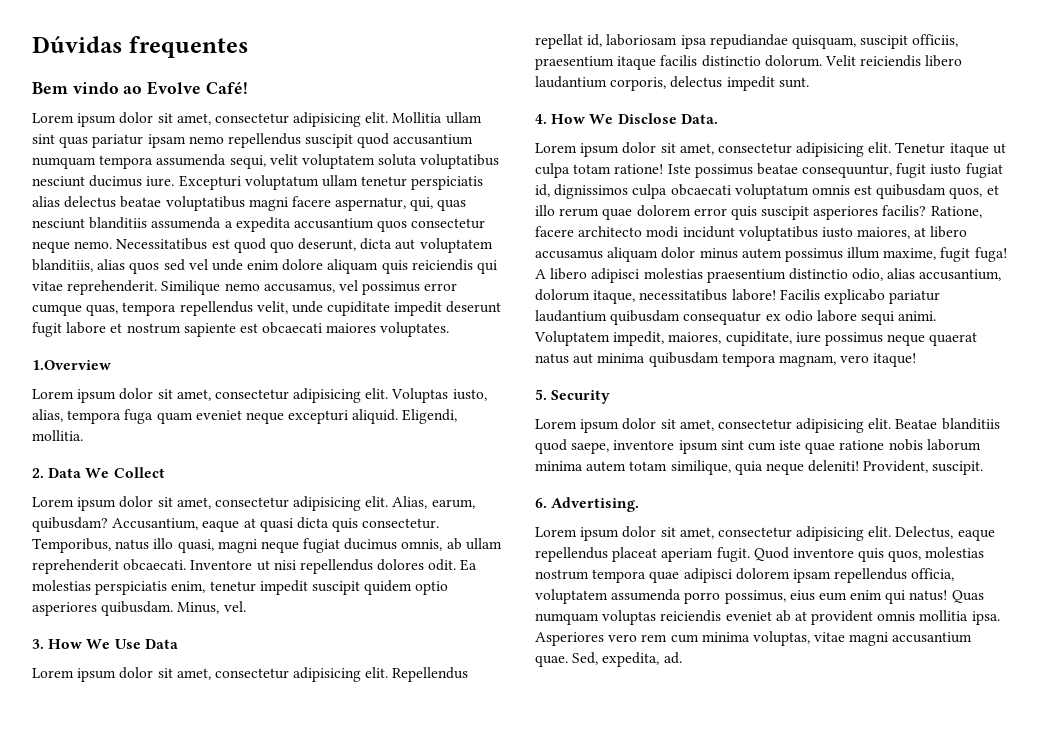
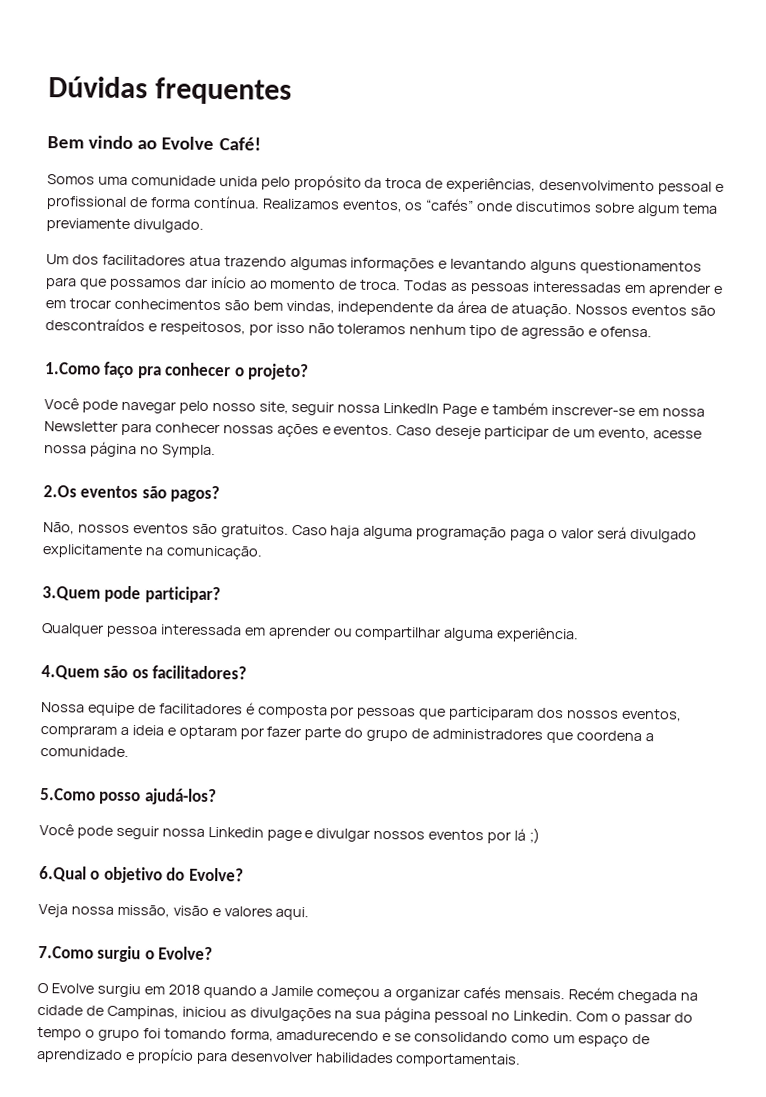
[32,112,482,127] [32,133,474,148] [32,154,500,169] [32,175,484,190] [32,196,467,211] [32,217,486,232] [32,238,493,253] [32,259,498,274] [32,280,458,295] [32,301,502,316] [32,322,450,337] [32,360,111,370] [32,388,487,403] [32,409,458,424] [32,430,83,441] [32,467,165,478] [32,496,475,511] [32,517,440,532] [32,538,502,553] [32,559,478,574] [32,580,449,595] [32,601,246,616] [32,639,178,649] [32,667,469,682] [535,34,959,49] [535,55,963,70] [535,76,809,91] [535,113,718,124] [535,142,1006,157] [535,163,1003,178] [535,184,999,199] [535,205,982,220] [535,226,968,241] [535,247,1007,262] [535,268,1002,283] [535,289,941,304] [535,310,937,325] [534,331,978,346] [535,352,917,367] [535,389,611,404] [535,418,1000,433] [535,439,981,454] [535,460,984,475] [535,497,640,512] [535,526,995,541] [535,547,985,562] [535,568,955,583] [535,589,984,604] [535,610,1000,625] [535,631,973,646] [535,652,682,667] Lorem ipsum dolor sit amet, consectetur adipisicing elit. Mollitia ullam sint quas pariatur ipsam nemo repellendus suscipit quod accusantium numquam tempora assumenda sequi, velit voluptatem soluta voluptatibus nesciunt ducimus iure. Excepturi voluptatum ullam tenetur perspiciatis alias delectus beatae voluptatibus magni facere aspernatur, qui, quas nesciunt blanditiis assumenda a expedita accusantium quos consectetur neque nemo. Necessitatibus est quod quo deserunt, dicta aut voluptatem blanditiis, alias quos sed vel unde enim dolore aliquam quis reiciendis qui vitae reprehenderit. Similique nemo accusamus, vel possimus error cumque quas, tempora repellendus velit, unde cupiditate impedit deserunt fugit labore et nostrum sapiente est obcaecati maiores voluptates. // 1.Overview // Lorem ipsum dolor sit amet, consectetur adipisicing elit. Voluptas iusto, alias, tempora fuga quam eveniet neque excepturi aliquid. Eligendi, mollitia. // 2. Data We Collect // Lorem ipsum dolor sit amet, consectetur adipisicing elit. Alias, earum, quibusdam? Accusantium, eaque at quasi dicta quis consectetur. Temporibus, natus illo quasi, magni neque fugiat ducimus omnis, ab ullam reprehenderit obcaecati. Inventore ut nisi repellendus dolores odit. Ea molestias perspiciatis enim, tenetur impedit suscipit quidem optio asperiores quibusdam. Minus, vel. // 3. How We Use Data // Lorem ipsum dolor sit amet, consectetur adipisicing elit. Repellendus repellat id, laboriosam ipsa repudiandae quisquam, suscipit officiis, praesentium itaque facilis distinctio dolorum. Velit reiciendis libero laudantium corporis, delectus impedit sunt. // 4. How We Disclose Data. // Lorem ipsum dolor sit amet, consectetur adipisicing elit. Tenetur itaque ut culpa totam ratione! Iste possimus beatae consequuntur, fugit iusto fugiat id, dignissimos culpa obcaecati voluptatum omnis est quibusdam quos, et illo rerum quae dolorem error quis suscipit asperiores facilis? Ratione, facere architecto modi incidunt voluptatibus iusto maiores, at libero accusamus aliquam dolor minus autem possimus illum maxime, fugit fuga! A libero adipisci molestias praesentium distinctio odio, alias accusantium, dolorum itaque, necessitatibus labore! Facilis explicabo pariatur laudantium quibusdam consequatur ex odio labore sequi animi. Voluptatem impedit, maiores, cupiditate, iure possimus neque quaerat natus aut minima quibusdam tempora magnam, vero itaque! // 5. Security // Lorem ipsum dolor sit amet, consectetur adipisicing elit. Beatae blanditiis quod saepe, inventore ipsum sint cum iste quae ratione nobis laborum minima autem totam similique, quia neque deleniti! Provident, suscipit. // 6. Advertising. // Lorem ipsum dolor sit amet, consectetur adipisicing elit. Delectus, eaque repellendus placeat aperiam fugit. Quod inventore quis quos, molestias nostrum tempora quae adipisci dolorem ipsam repellendus officia, voluptatem assumenda porro possimus, eius eum enim qui natus! Quas numquam voluptas reiciendis eveniet ab at provident omnis mollitia ipsa. Asperiores vero rem cum minima voluptas, vitae magni accusantium quae. Sed, expedita, ad. -> [47,174,724,195] [46,195,718,217] [46,218,204,233] [46,254,703,275] [46,275,723,297] [45,298,716,318] [45,318,652,340] [45,361,310,381] [44,398,705,418] [44,421,702,441] [44,441,216,459] [43,485,221,503] [43,522,697,543] [42,544,263,560] [42,585,221,604] [41,623,580,643] [41,665,248,680] [41,702,682,722] [40,725,654,744] [40,746,129,758] [40,788,217,806] [39,824,540,844] [39,866,244,884] [38,903,310,921] [38,945,214,963] [37,982,698,1004] [37,1004,693,1026] [37,1026,650,1047] [36,1048,522,1068] Somos uma comunidade unida pelo propósito da troca de experiências, desenvolvimento pessoal e profissional de forma contínua. Realizamos eventos, os “cafés” onde discutimos sobre algum tema previamente divulgado. // Um dos facilitadores atua trazendo algumas informações e levantando alguns questionamentos para que possamos dar início ao momento de troca. Todas as pessoas interessadas em aprender e em trocar conhecimentos são bem vindas, independente da área de atuação. Nossos eventos são descontraídos e respeitosos, por isso não toleramos nenhum tipo de agressão e ofensa. // 1.Como faço pra conhecer o projeto? // Você pode navegar pelo nosso site, seguir nossa LinkedIn Page e também inscrever-se em nossa Newsletter para conhecer nossas ações e eventos. Caso deseje participar de um evento, acesse nossa página no Sympla. // 2.Os eventos são pagos? // Não, nossos eventos são gratuitos. Caso haja alguma programação paga o valor será divulgado explicitamente na comunicação. // 3.Quem pode participar? // Qualquer pessoa interessada em aprender ou compartilhar alguma experiência. // 4.Quem são os facilitadores? // Nossa equipe de facilitadores é composta por pessoas que participaram dos nossos eventos, compraram a ideia e optaram por fazer parte do grupo de administradores que coordena a comunidade. // 5.Como posso ajudá-los? // Você pode seguir nossa Linkedin page e divulgar nossos eventos por lá ;) // 6.Qual o objetivo do Evolve? // Veja nossa missão, visão e valores aqui. // 7.Como surgiu o Evolve? // O Evolve surgiu em 2018 quando a Jamile começou a organizar cafés mensais. Recém chegada na cidade de Campinas, iniciou as divulgações na sua página pessoal no Linkedin. Com o passar do tempo o grupo foi tomando forma, amadurecendo e se consolidando como um espaço de aprendizado e propício para desenvolver habilidades comportamentais.

